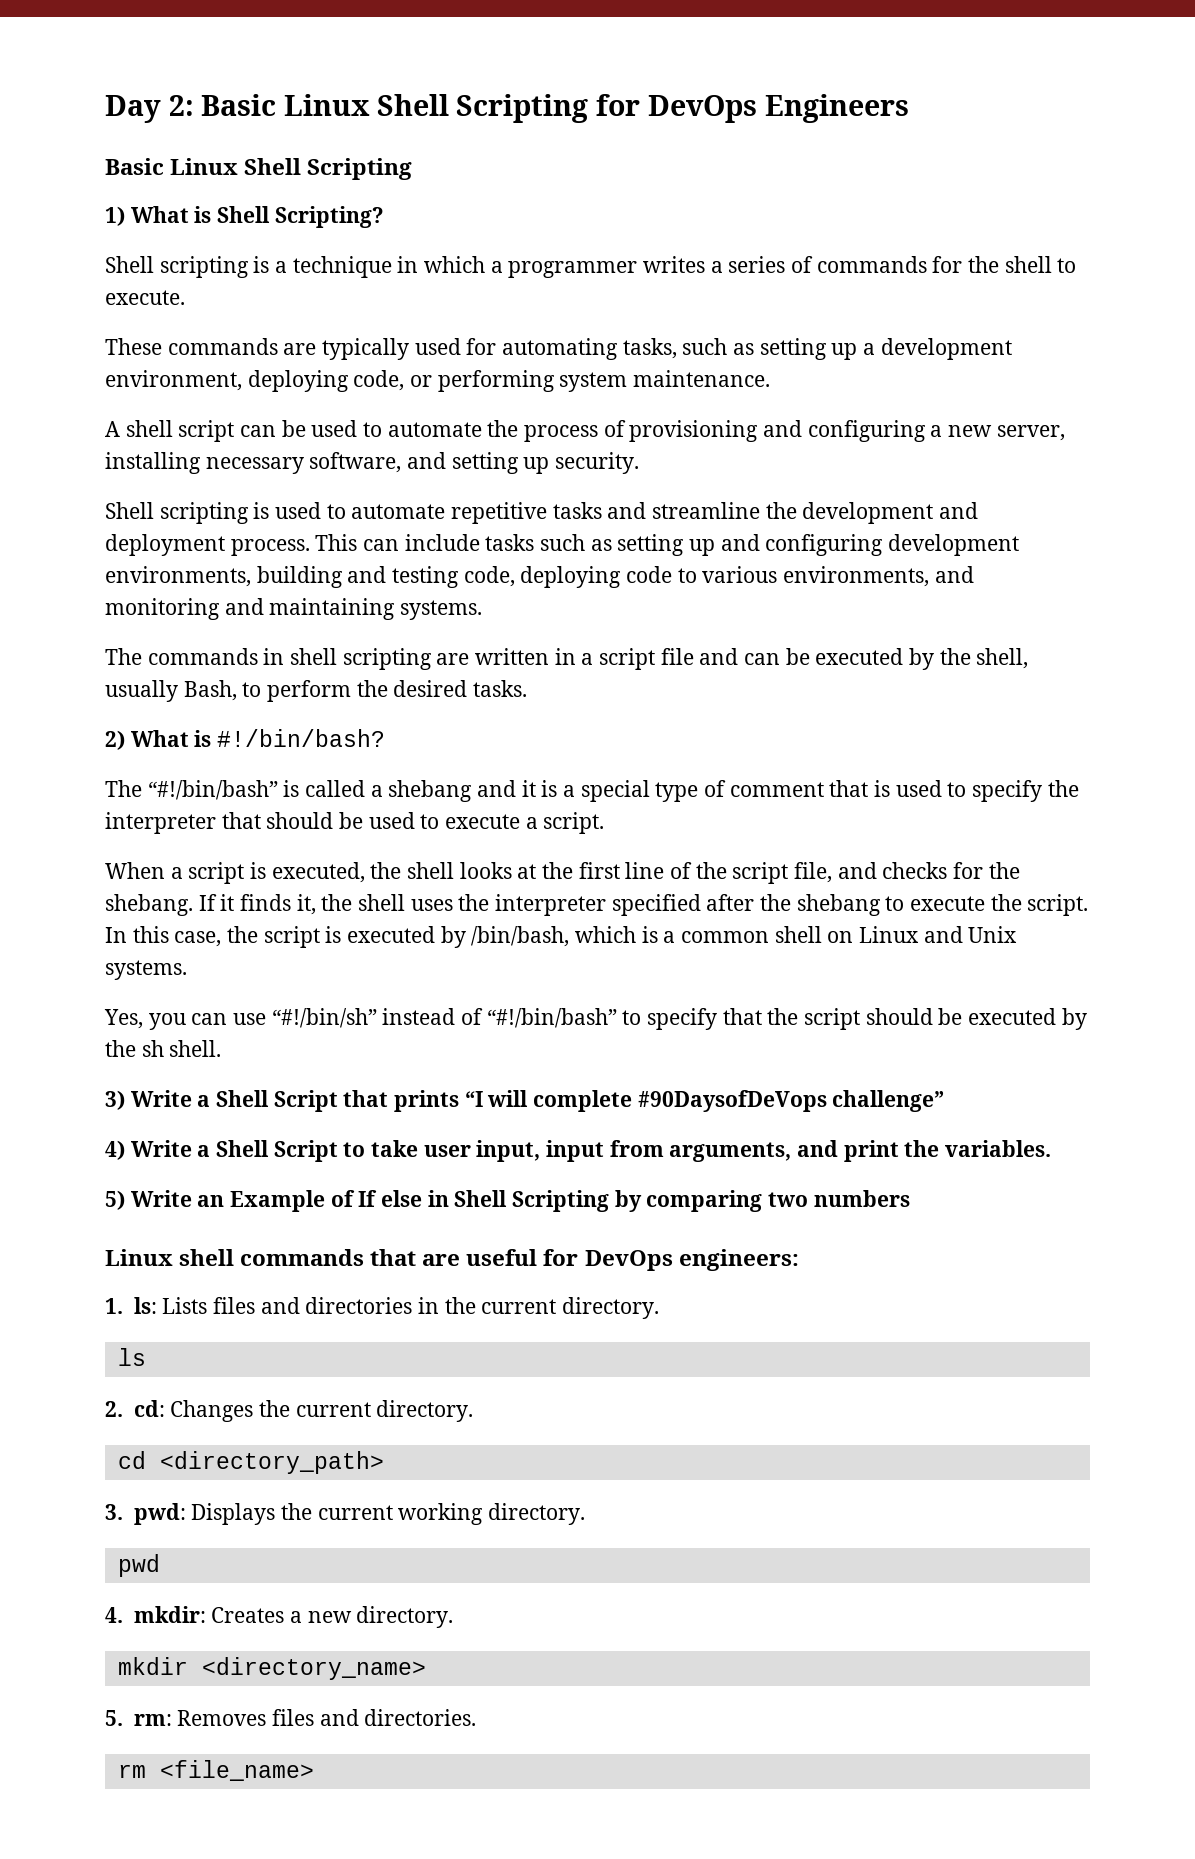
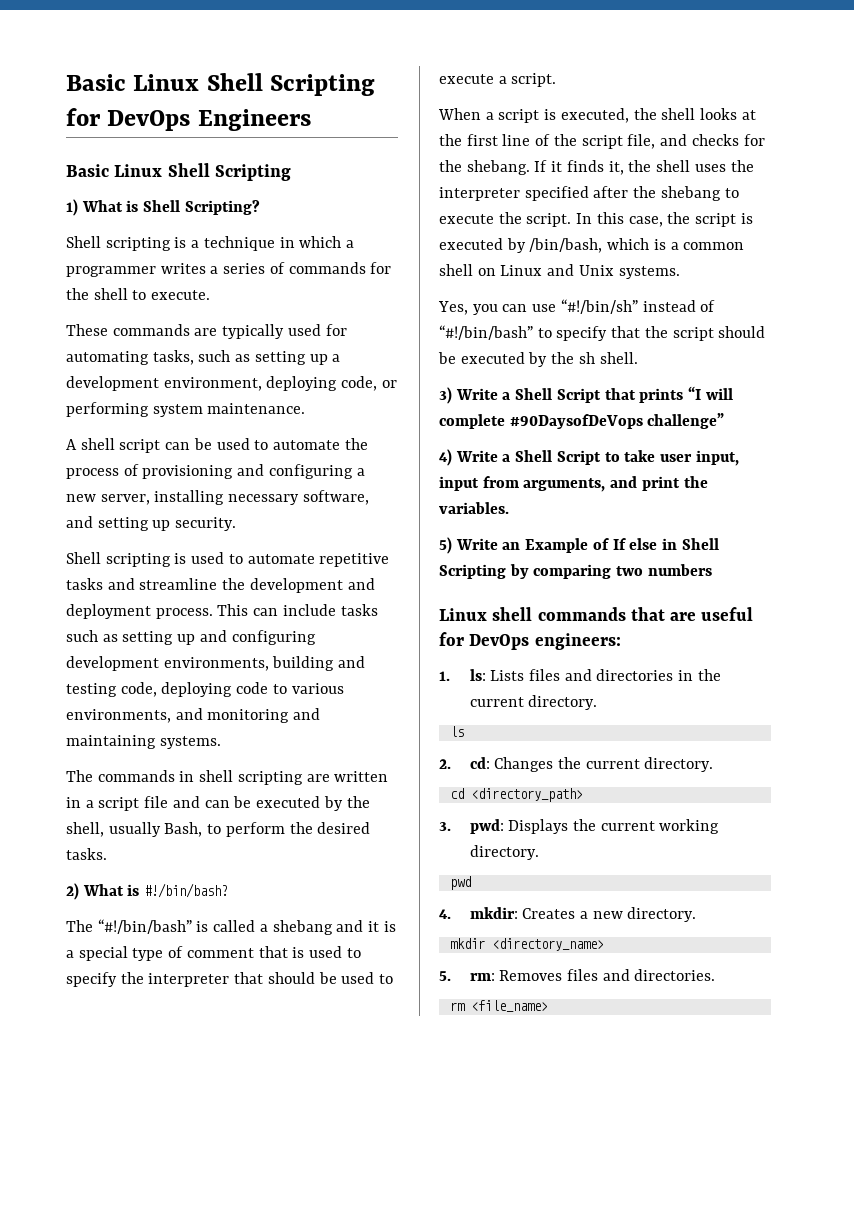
[105,95,194,123] Day 2: -> (66, 82) none

